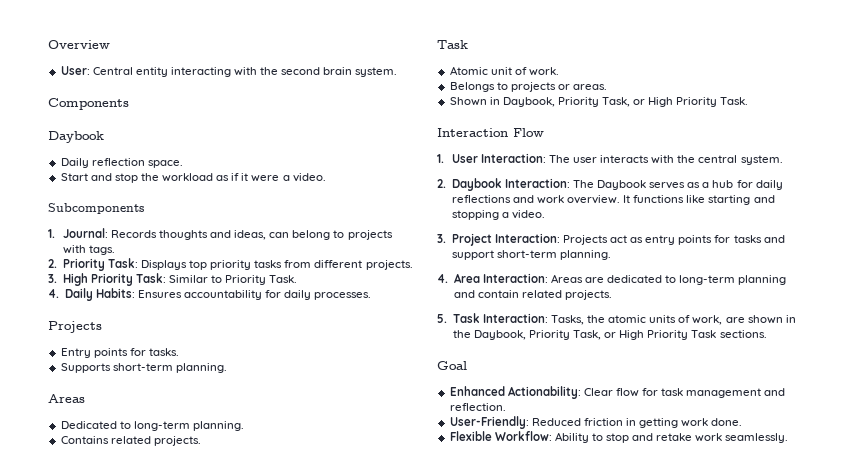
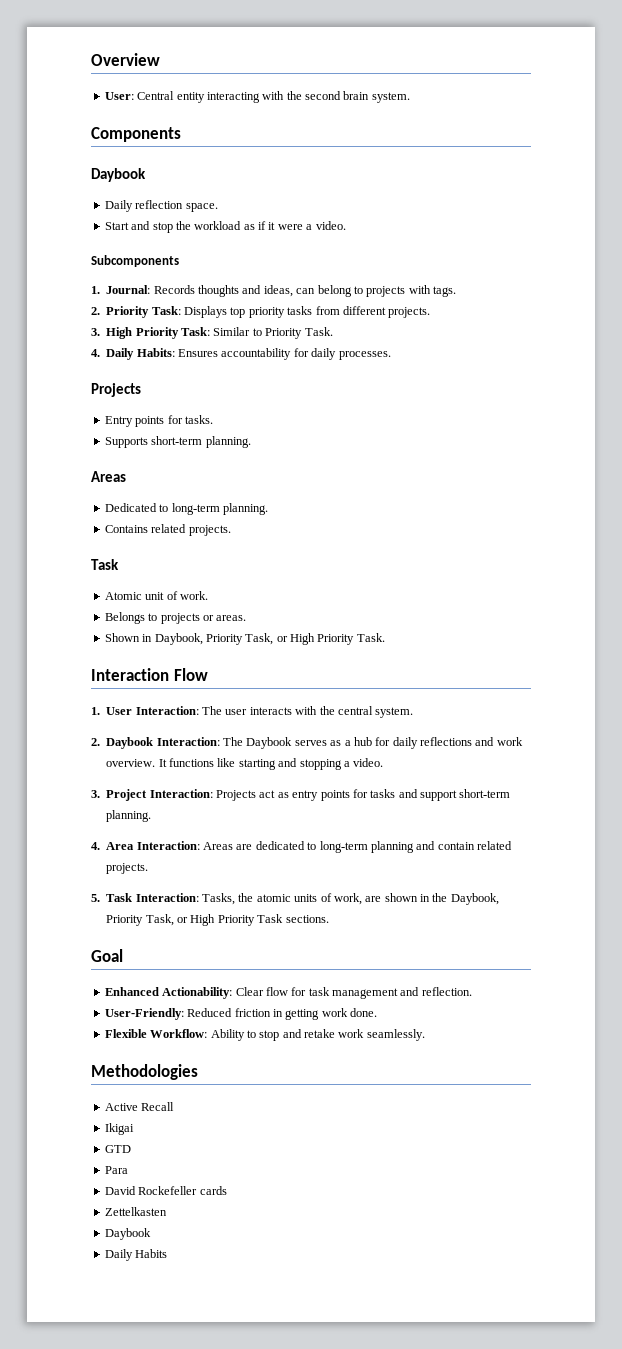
(789, 438) none -> [91,1064,198,1080] [104,1102,175,1111] [104,1123,134,1135] [104,1145,131,1153] [104,1166,128,1174] [104,1186,227,1195] [104,1207,167,1216] [104,1228,151,1240] [104,1249,168,1261] // Methodologies // Active Recall // Ikigai // GTD // Para // David Rockefeller cards // Zettelkasten // Daybook // Daily Habits

